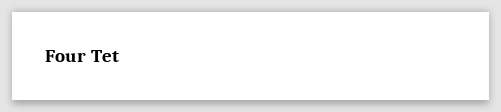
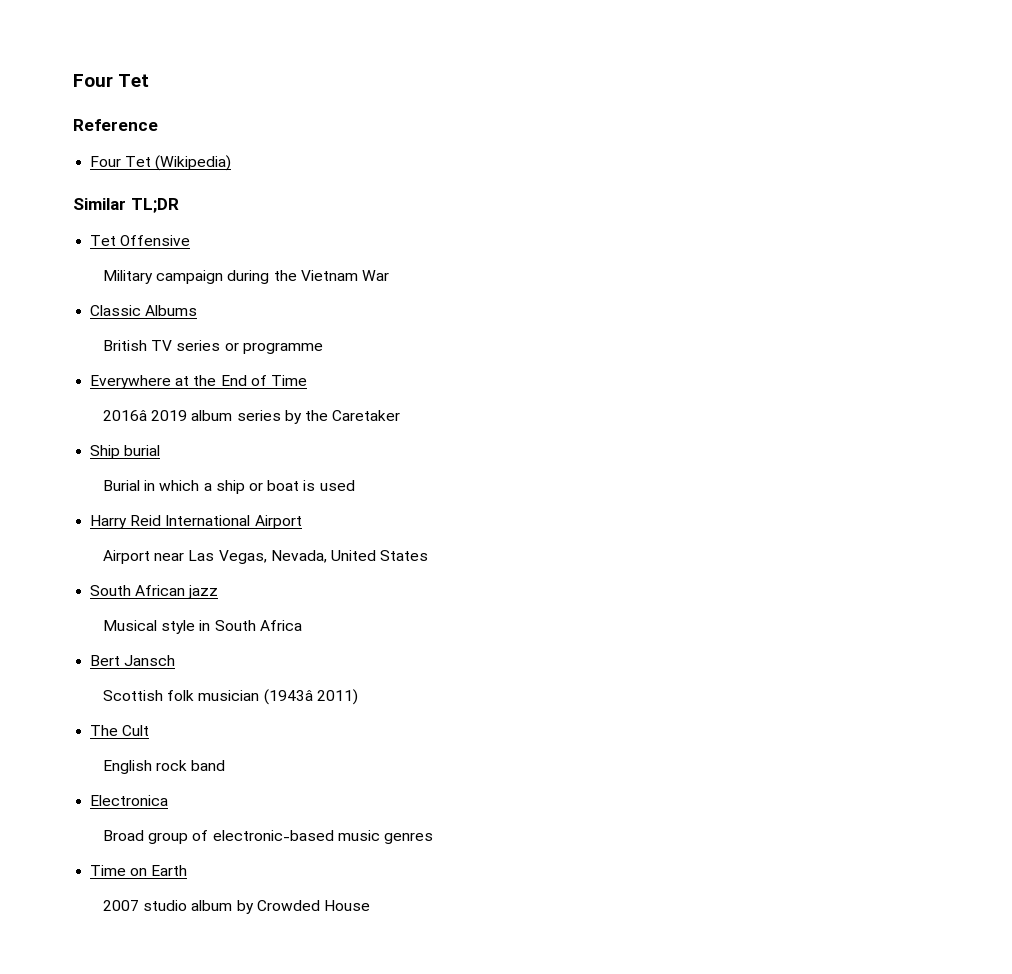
[45,50,119,62] Four Tet -> [73,74,150,87] [73,119,158,131] [90,155,232,171] [73,198,179,213] [90,235,191,246] [103,270,389,284] [90,305,198,316] [103,340,323,354] [90,375,307,389] [103,410,401,424] [90,445,161,459] [103,480,355,494] [90,515,302,529] [103,550,429,564] [90,585,219,599] [103,620,302,634] [90,655,176,666] [103,689,358,705] [90,725,150,736] [103,760,226,774] [90,795,169,806] [103,830,433,844] [90,865,188,876] [103,900,370,914] Four Tet // Reference // Four Tet (Wikipedia) // Similar TL;DR // Tet Offensive // Military campaign during the Vietnam War // Classic Albums // British TV series or programme // Everywhere at the End of Time // 2016â 2019 album series by the Caretaker // Ship burial // Burial in which a ship or boat is used // Harry Reid International Airport // Airport near Las Vegas, Nevada, United States // South African jazz // Musical style in South Africa // Bert Jansch // Scottish folk musician (1943â 2011) // The Cult // English rock band // Electronica // Broad group of electronic-based music genres // Time on Earth // 2007 studio album by Crowded House

